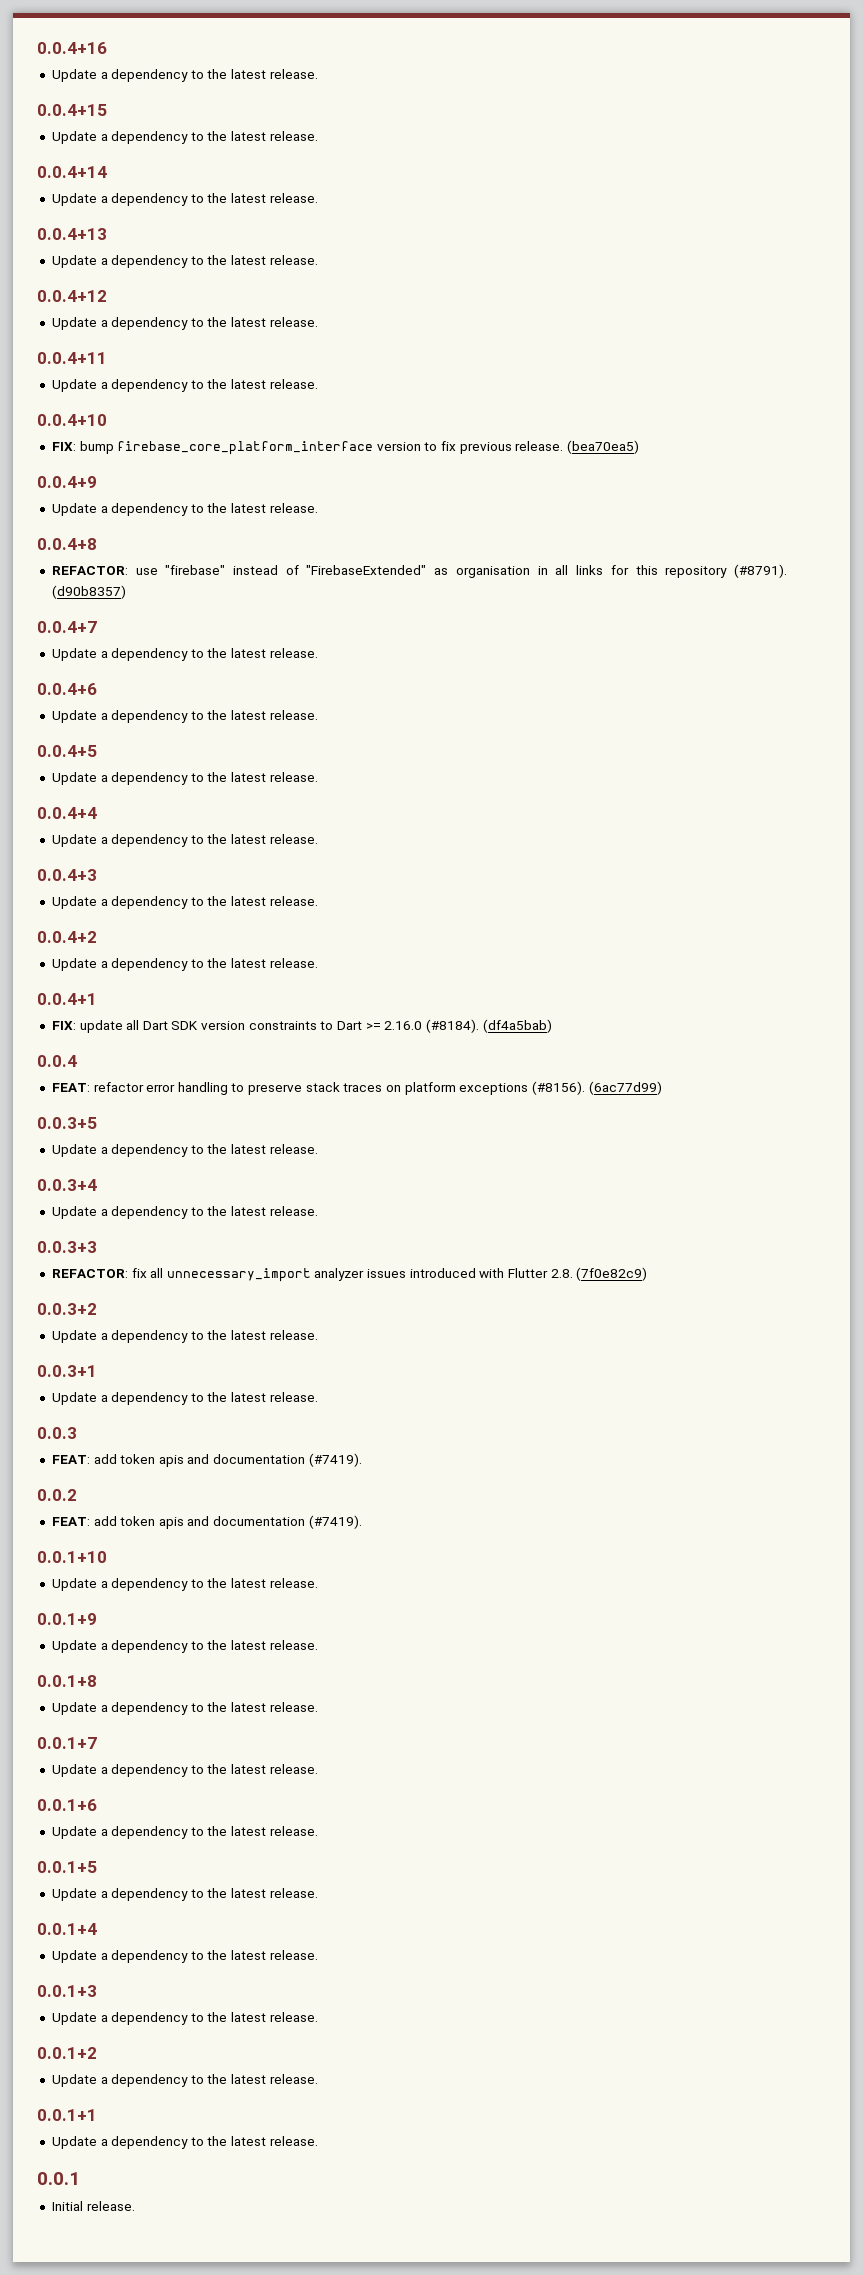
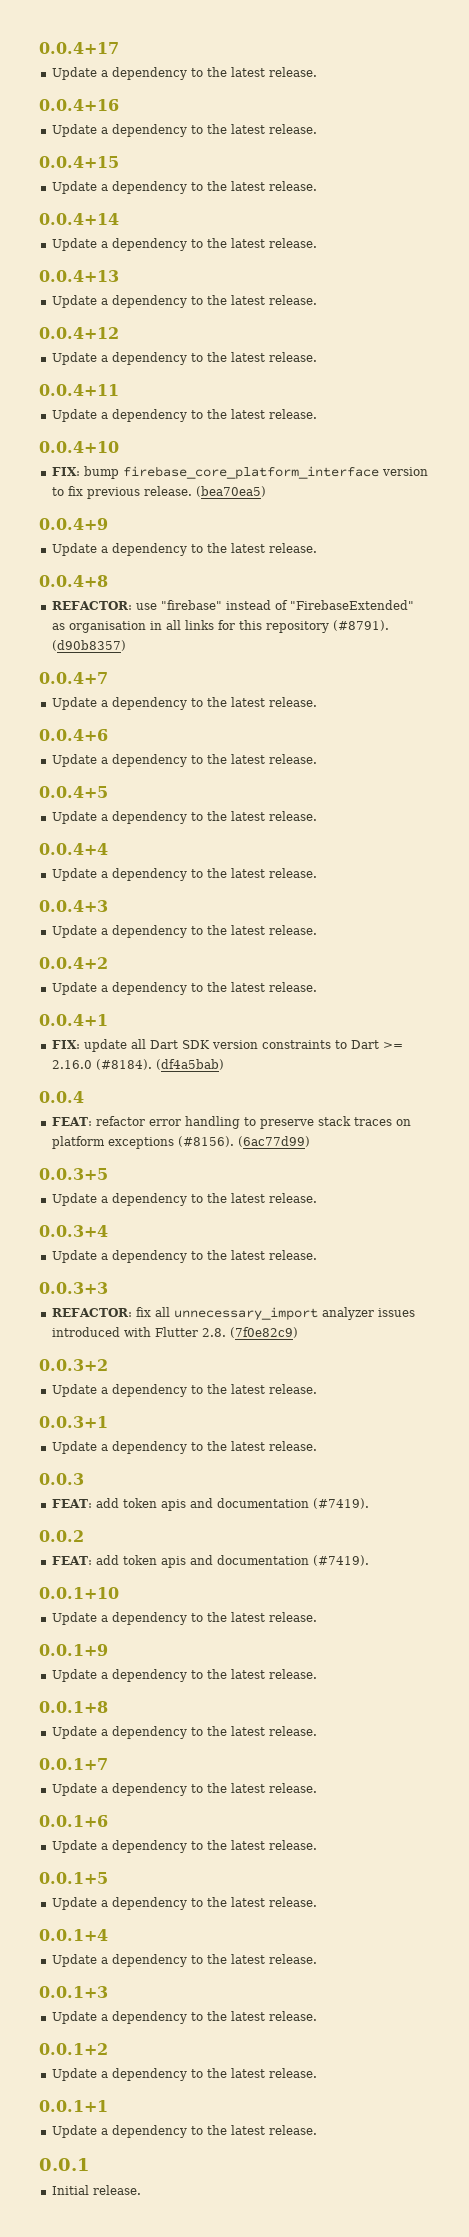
(37, 48) none -> [39,42,119,54] [51,67,317,80] 0.0.4+17 // Update a dependency to the latest release. //

